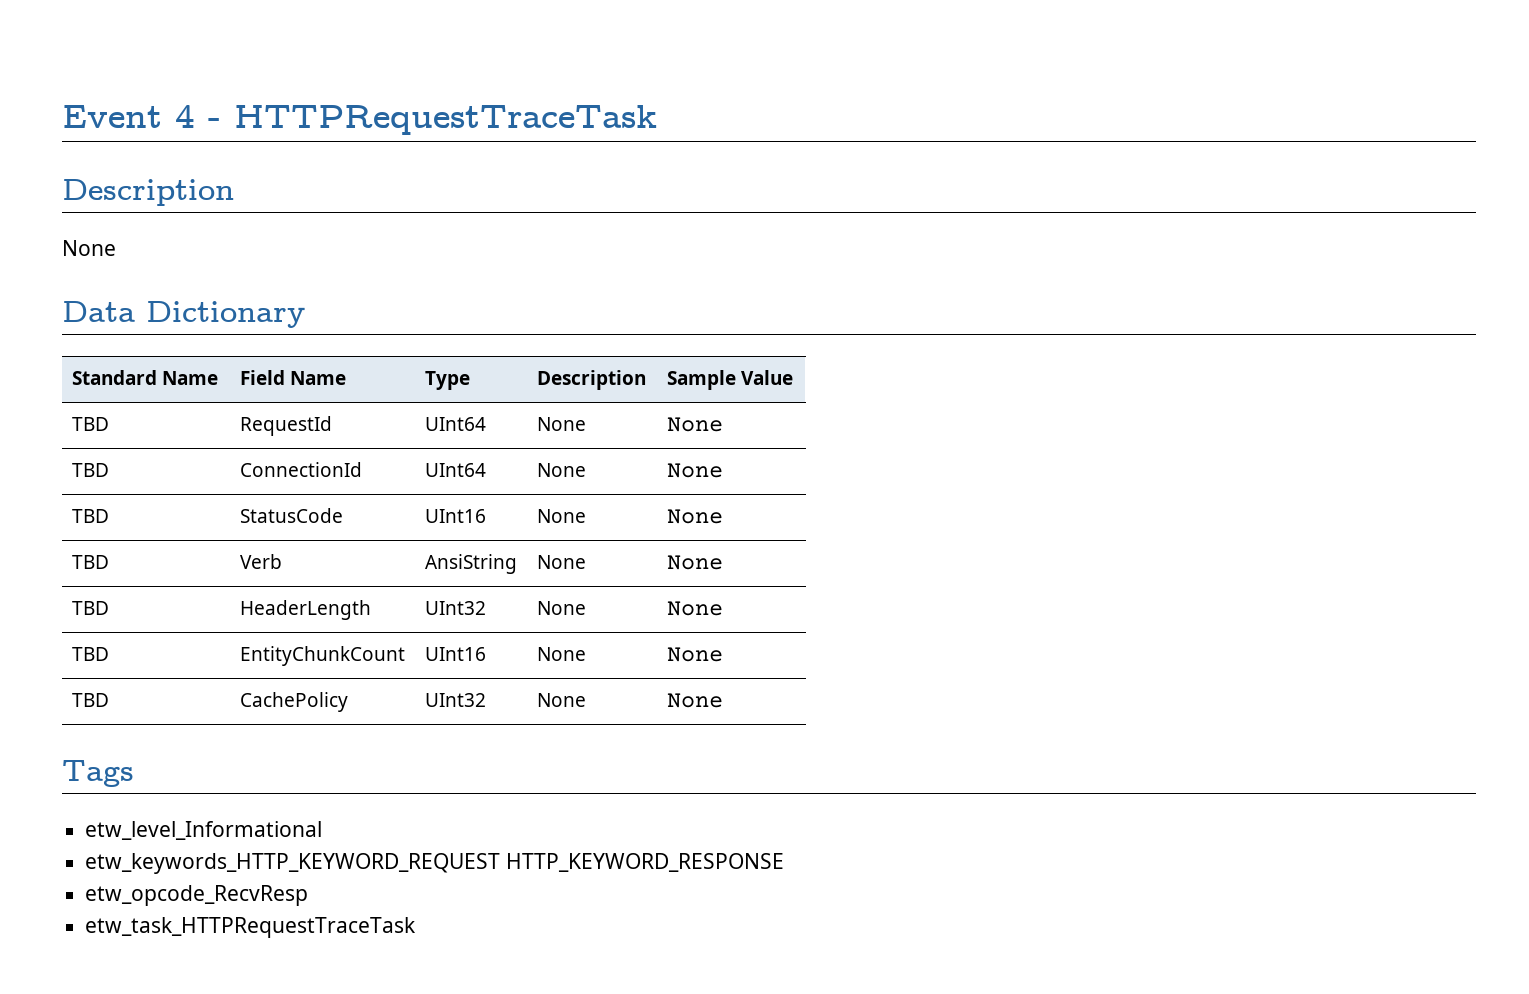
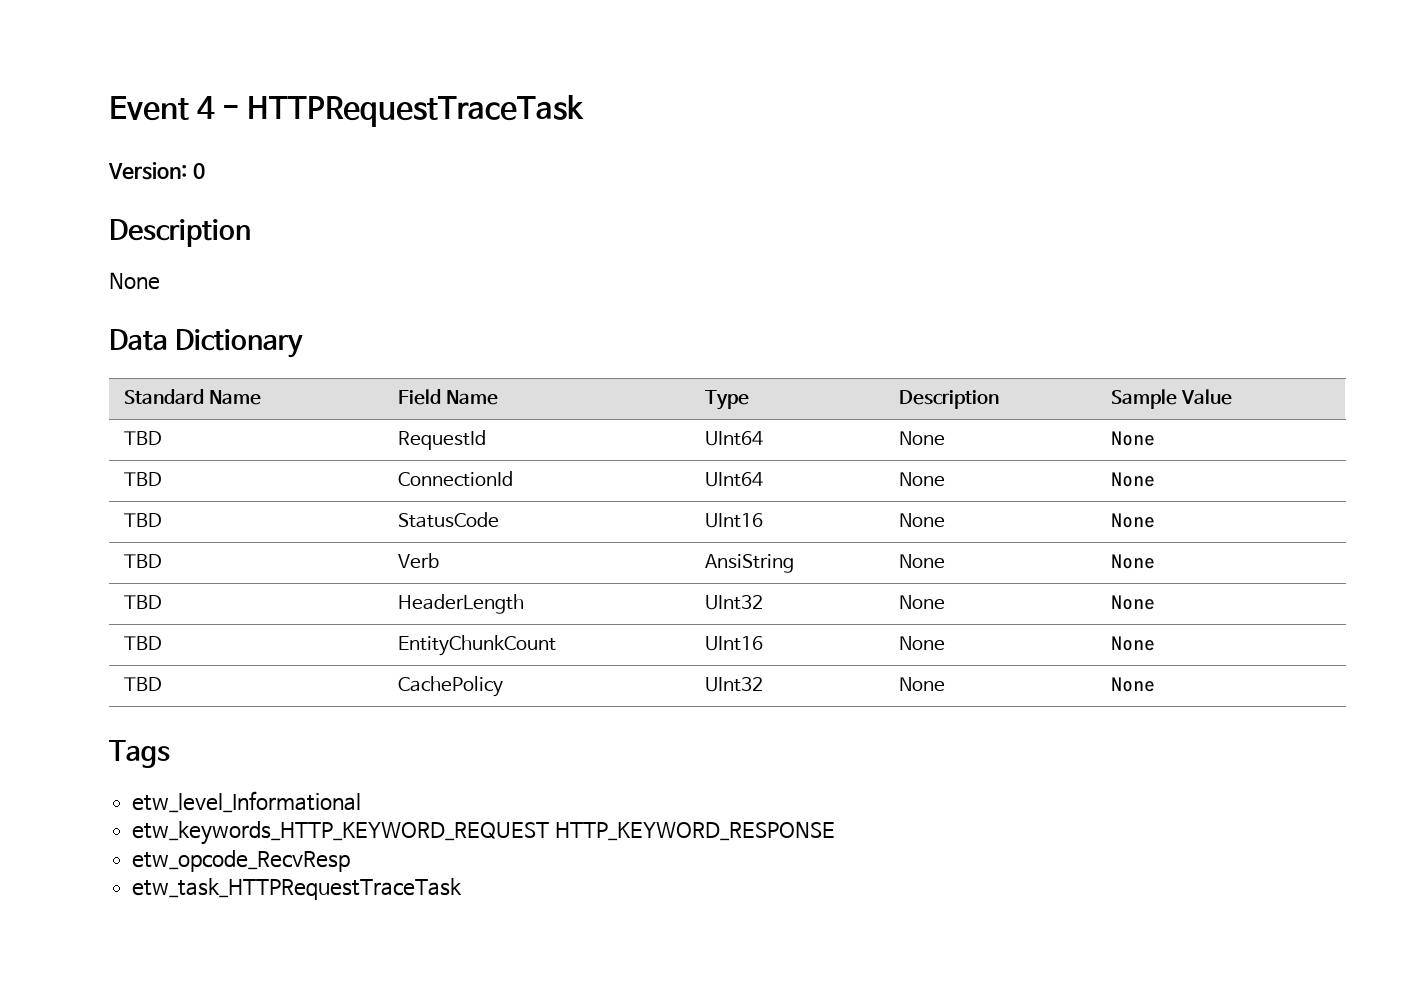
(657, 120) none -> [108,162,205,180] // Version: 0

